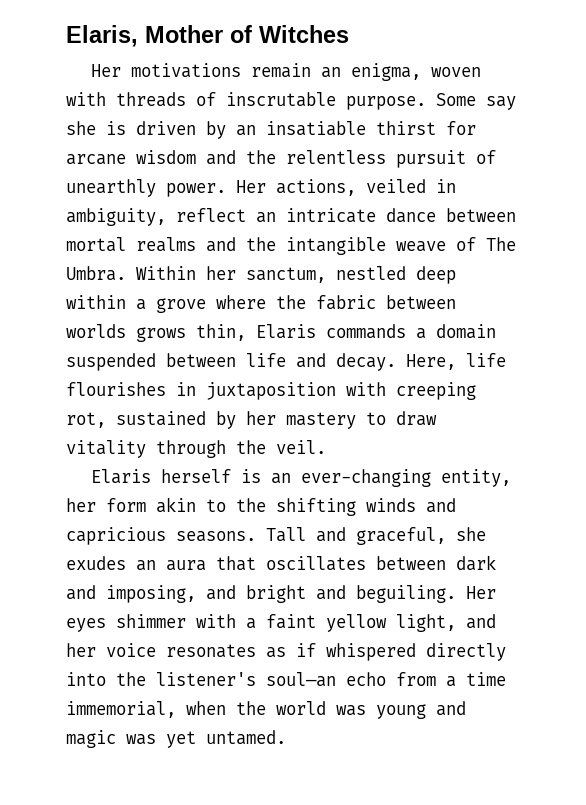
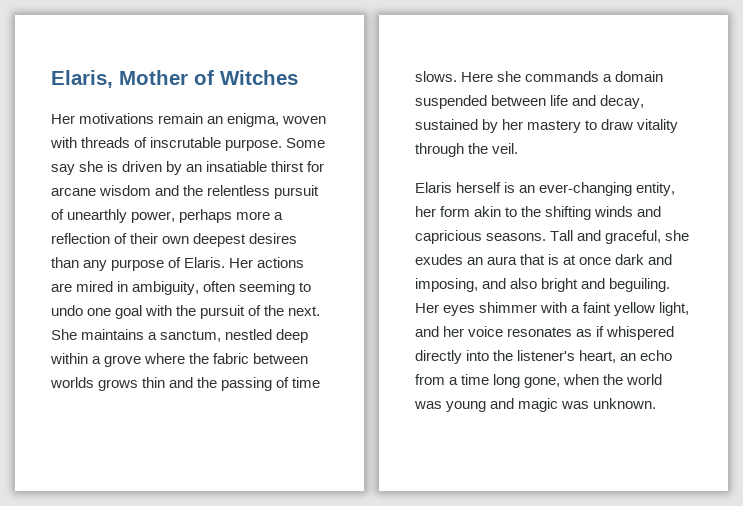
[166,179,456,197] [66,208,516,226] [66,237,516,255] [66,266,236,281] power. Her actions, veiled in ambiguity, reflect an intricate dance between mortal realms and the intangible weave of The Umbra. Within her -> [131,209,284,223] [51,233,298,247] [51,257,305,271] [51,281,312,295] [51,305,321,319] [51,329,158,340] power, perhaps more a reflection of their own deepest desires than any purpose of Elaris. Her actions are mired in ambiguity, often seeming to undo one goal with the pursuit of the next. She maintains a
[196,324,316,341] thin, Elaris -> [142,377,321,391] [415,71,522,82] thin and the passing of time slows. Here she
[336,353,506,371] [66,382,476,400] [66,412,106,428] decay. Here, life flourishes in juxtaposition with creeping rot, -> [600,95,645,109] decay,
[266,556,446,571] oscillates between -> [548,254,612,265] is at once
(236, 592) none -> [510,278,538,289] also
[266,672,336,687] soul—an -> [579,350,637,363] heart, an
[66,701,176,718] immemorial, -> [493,374,561,388] long gone,
[166,730,286,748] yet untamed. -> [593,398,657,409] unknown.

